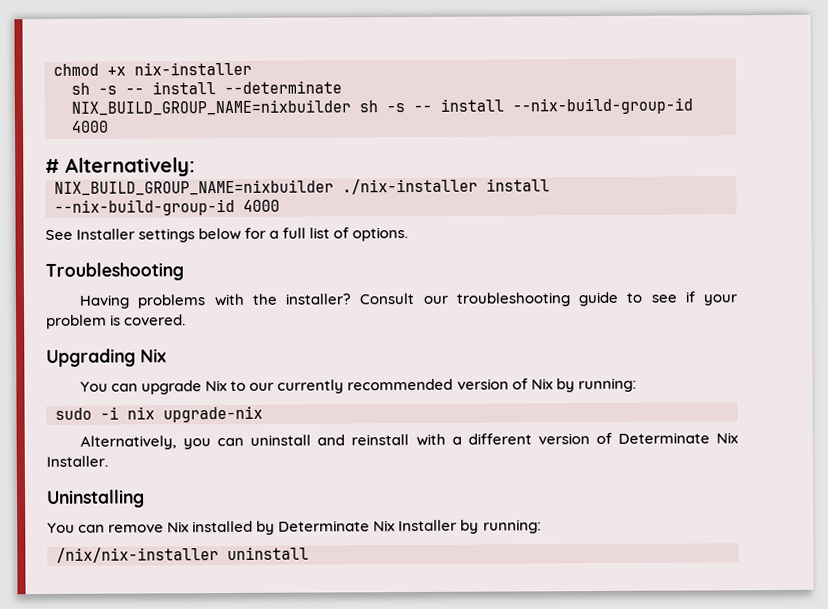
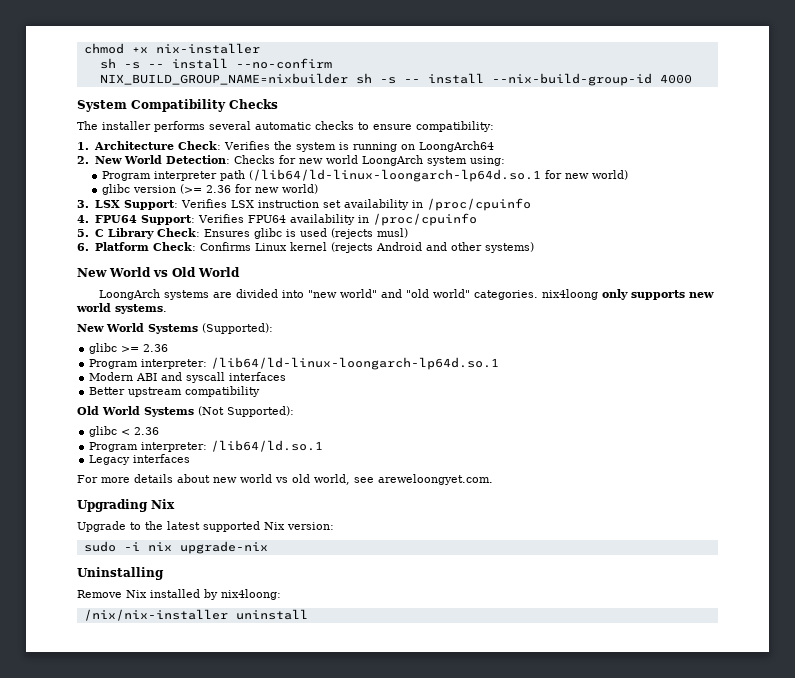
[224,80,342,95] --determinate -> [235,58,332,69] --no-confirm
[45,157,195,177] [54,178,550,196] [54,198,280,216] [45,227,409,243] [45,262,184,281] [79,291,739,309] [46,314,187,329] [46,348,167,367] [80,377,637,395] [55,405,263,423] [80,432,738,450] [46,455,108,467] [46,489,145,508] [47,519,542,535] # Alternatively: // NIX_BUILD_GROUP_NAME=nixbuilder ./nix-installer install --nix-build-group-id 4000 // See Installer settings below for a full list of options. // Troubleshooting // Having problems with the installer? Consult our troubleshooting guide to see if your problem is covered. // Upgrading Nix // You can upgrade Nix to our currently recommended version of Nix by running: // sudo -i nix upgrade-nix // Alternatively, you can uninstall and reinstall with a different version of Determinate Nix Installer. // Uninstalling // You can remove Nix installed by Determinate Nix Installer by running: -> [77,99,278,112] [77,121,494,132] [77,141,494,152] [77,155,505,166] [101,169,628,182] [101,184,318,195] [77,198,531,211] [77,213,477,226] [77,228,408,239] [77,242,534,253] [77,267,240,277] [99,289,715,300] [76,303,167,314] [77,323,273,334] [89,343,169,354] [89,357,500,370] [89,372,287,383] [89,386,261,397] [77,406,294,417] [89,426,160,437] [89,440,324,452] [89,454,191,465] [77,474,493,485] [77,499,175,512] [77,521,334,532] [83,541,268,554] [77,567,164,580] [77,589,281,600] System Compatibility Checks // The installer performs several automatic checks to ensure compatibility: // 1. Architecture Check: Verifies the system is running on LoongArch64 // 2. New World Detection: Checks for new world LoongArch system using: // Program interpreter path (/lib64/ld-linux-loongarch-lp64d.so.1 for new world) // glibc version (>= 2.36 for new world) // 3. LSX Support: Verifies LSX instruction set availability in /proc/cpuinfo // 4. FPU64 Support: Verifies FPU64 availability in /proc/cpuinfo // 5. C Library Check: Ensures glibc is used (rejects musl) // 6. Platform Check: Confirms Linux kernel (rejects Android and other systems) // New World vs Old World // LoongArch systems are divided into "new world" and "old world" categories. nix4loong only supports new world systems. // New World Systems (Supported): // glibc >= 2.36 // Program interpreter: /lib64/ld-linux-loongarch-lp64d.so.1 // Modern ABI and syscall interfaces // Better upstream compatibility // Old World Systems (Not Supported): // glibc < 2.36 // Program interpreter: /lib64/ld.so.1 // Legacy interfaces // For more details about new world vs old world, see areweloongyet.com. // Upgrading Nix // Upgrade to the latest supported Nix version: // sudo -i nix upgrade-nix // Uninstalling // Remove Nix installed by nix4loong:

